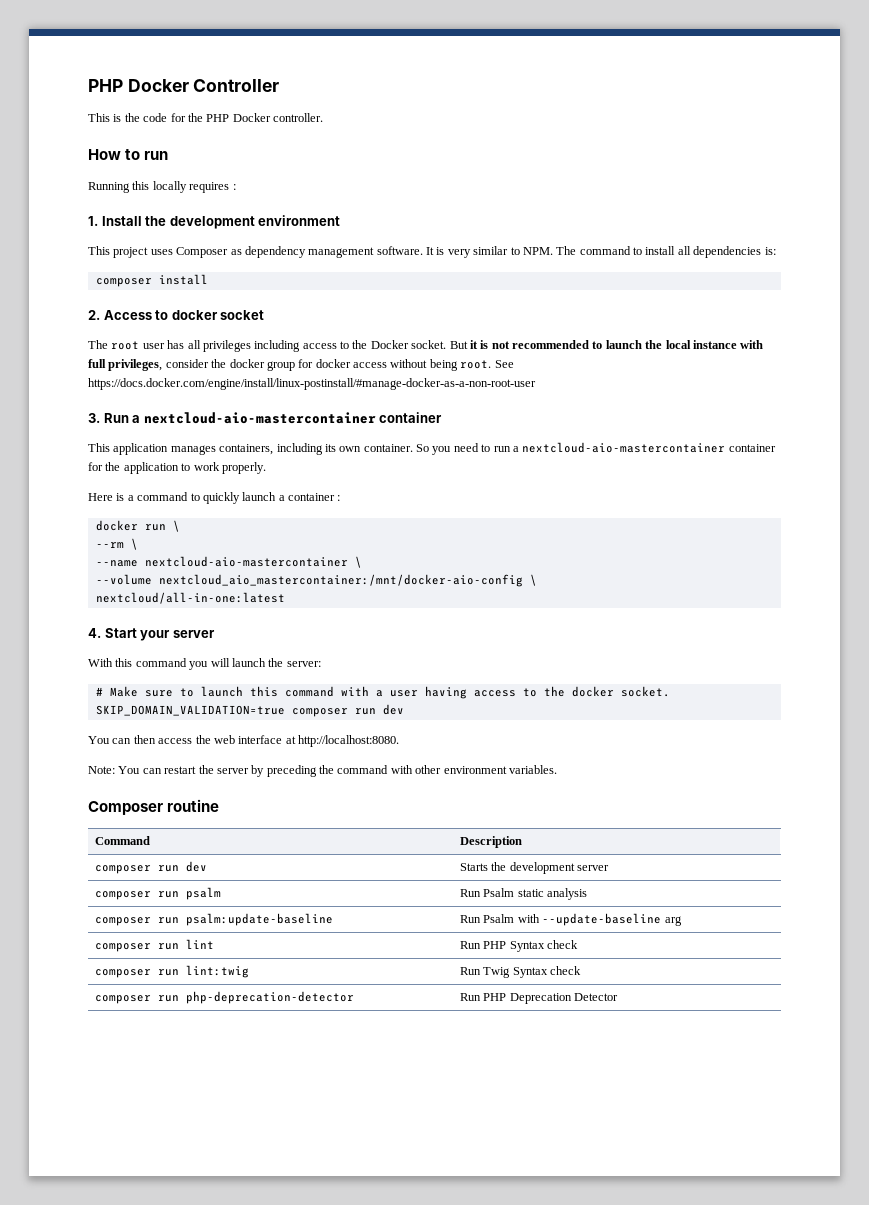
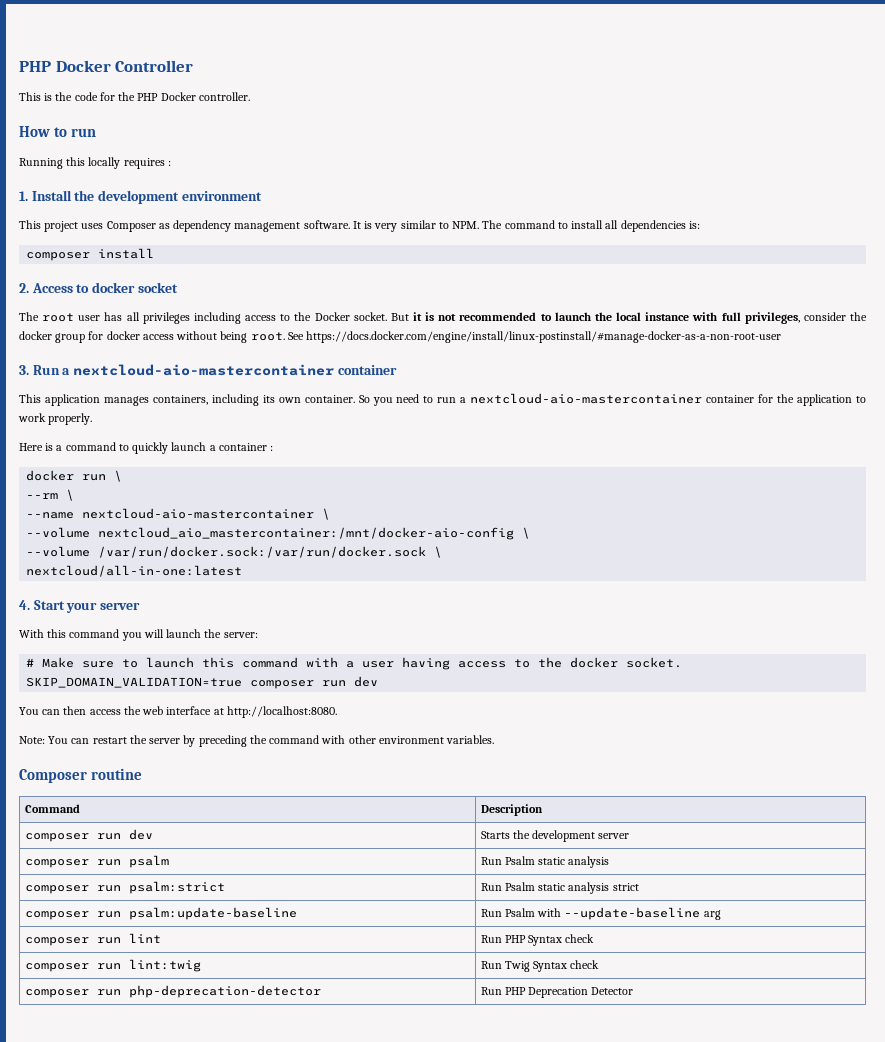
(537, 580) none -> [26,546,443,558] // --volume /var/run/docker.sock:/var/run/docker.sock \
(588, 894) none -> [24,881,225,894] [480,882,639,894] // composer run psalm:strict | Run Psalm static analysis strict

